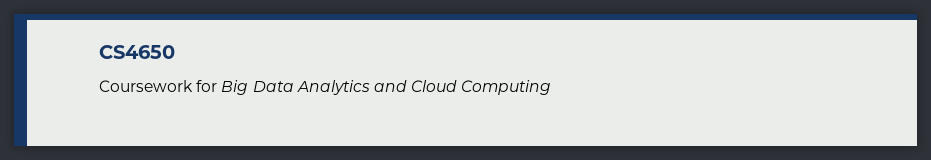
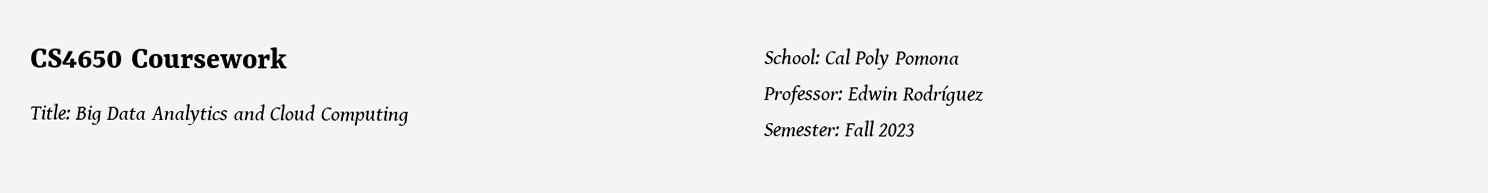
[99,80,218,92] // Coursework for -> [130,46,288,69] [29,103,71,120] Coursework // Title:
(552, 87) none -> [764,48,961,70] [762,84,985,106] [763,120,916,138] // School: Cal Poly Pomona // Professor: Edwin Rodríguez // Semester: Fall 2023

